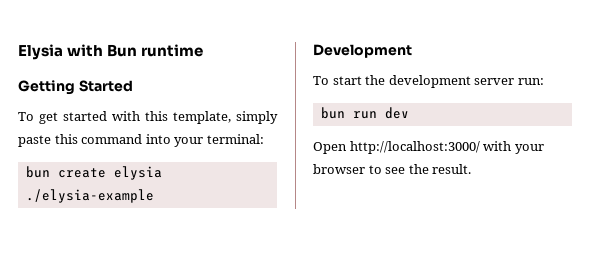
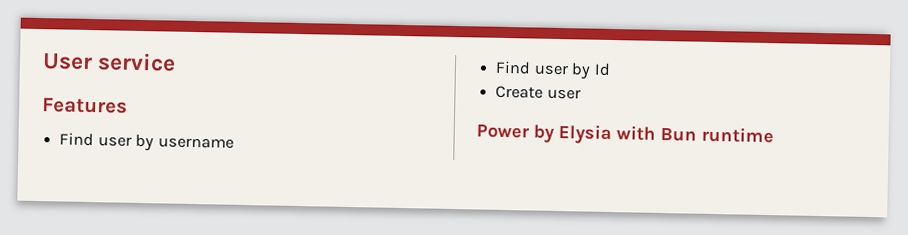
[18,44,204,60] [18,80,133,95] [18,111,278,124] [18,134,264,147] [25,166,162,180] [25,189,154,203] [313,44,412,58] [313,75,544,88] [320,107,409,119] [313,141,544,154] [313,164,472,174] Elysia with Bun runtime // Getting Started // To get started with this template, simply paste this command into your terminal: // bun create elysia ./elysia-example // Development // To start the development server run: // bun run dev // Open http://localhost:3000/ with your browser to see the result. -> [42,52,177,72] [42,97,128,114] [59,132,234,152] [495,60,611,80] [495,85,581,100] [476,124,774,145] User service // Features // Find user by username // Find user by Id // Create user // Power by Elysia with Bun runtime

